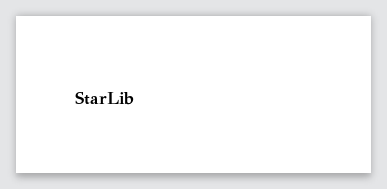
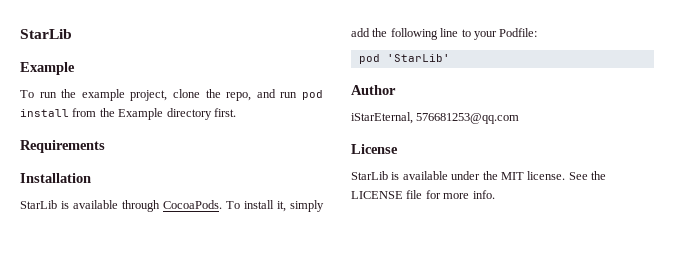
[75,91,134,105] StarLib -> [20,29,72,39] [20,62,75,75] [20,89,323,101] [20,108,236,120] [20,140,105,153] [20,173,91,183] [20,200,324,212] [351,28,538,40] [358,54,450,64] [351,85,396,95] [351,112,520,124] [351,144,398,154] [351,171,606,180] [351,190,495,199] StarLib // Example // To run the example project, clone the repo, and run pod install from the Example directory first. // Requirements // Installation // StarLib is available through CocoaPods. To install it, simply add the following line to your Podfile: // pod 'StarLib' // Author // iStarEternal, 576681253@qq.com // License // StarLib is available under the MIT license. See the LICENSE file for more info.

